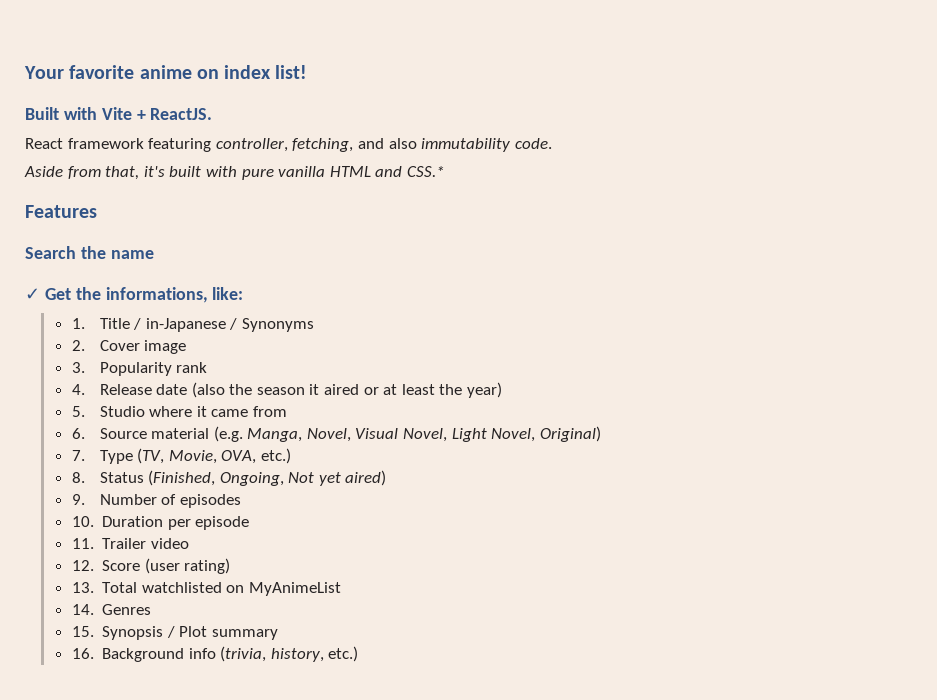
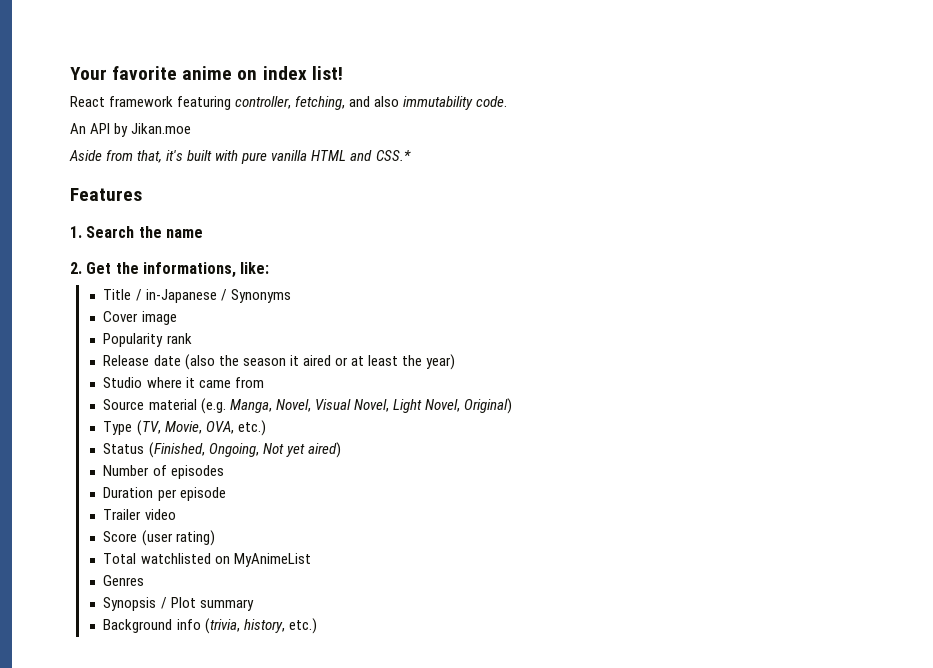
[25,107,213,120] // Built with Vite + ReactJS. -> (343, 73) none
(552, 143) none -> [70,123,192,137] // An API by Jikan.moe
(97, 211) none -> [70,226,82,238] 1.
[25,288,40,300] ✓ -> [70,262,82,274] 2.
[71,318,85,329] 1. -> (270, 268) none
[71,340,85,351] 2. -> (291, 296) none
[71,362,85,373] 3. -> (177, 318) none
[71,384,85,395] 4. -> (192, 338) none
[71,406,85,417] 5. -> (456, 362) none
[71,428,85,439] 6. -> (264, 382) none
[71,450,85,461] 7. -> (512, 406) none
[71,472,85,483] 8. -> (266, 428) none
[71,494,85,505] 9. -> (341, 450) none
[71,516,94,527] 10. -> (224, 472) none
[71,538,94,549] 11. -> (226, 494) none
[71,560,94,571] 12. -> (176, 514) none
[71,582,94,593] 13. -> (215, 538) none
[71,604,94,615] 14. -> (311, 560) none
[71,626,94,637] 15. -> (145, 580) none
[71,648,94,659] 16. -> (254, 605) none

